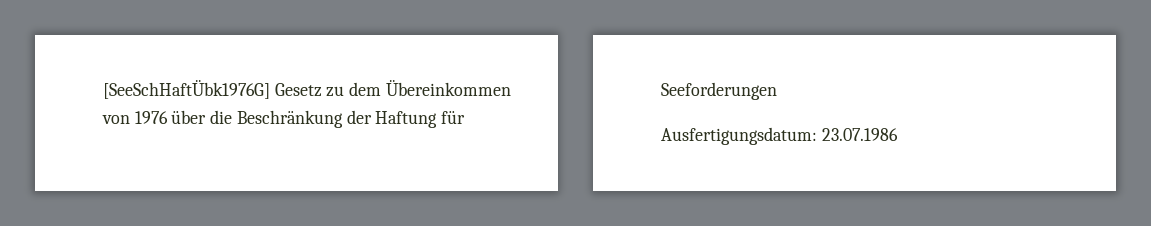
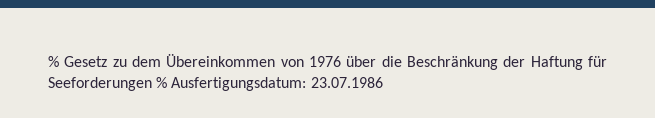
[103,80,270,99] [SeeSchHaftÜbk1976G] -> [48,56,59,67] %
(777, 91) // -> [156,77,168,88] %

